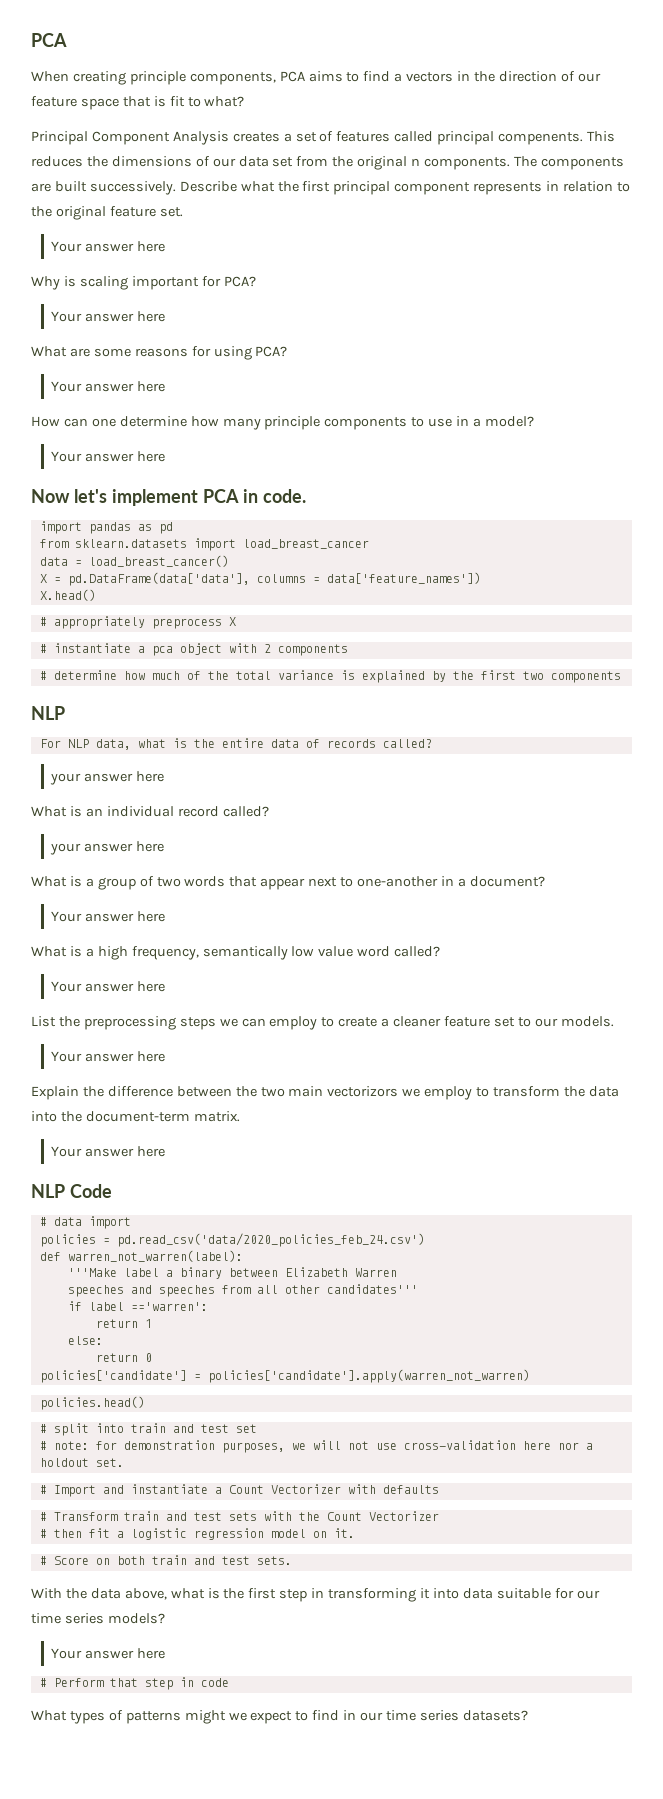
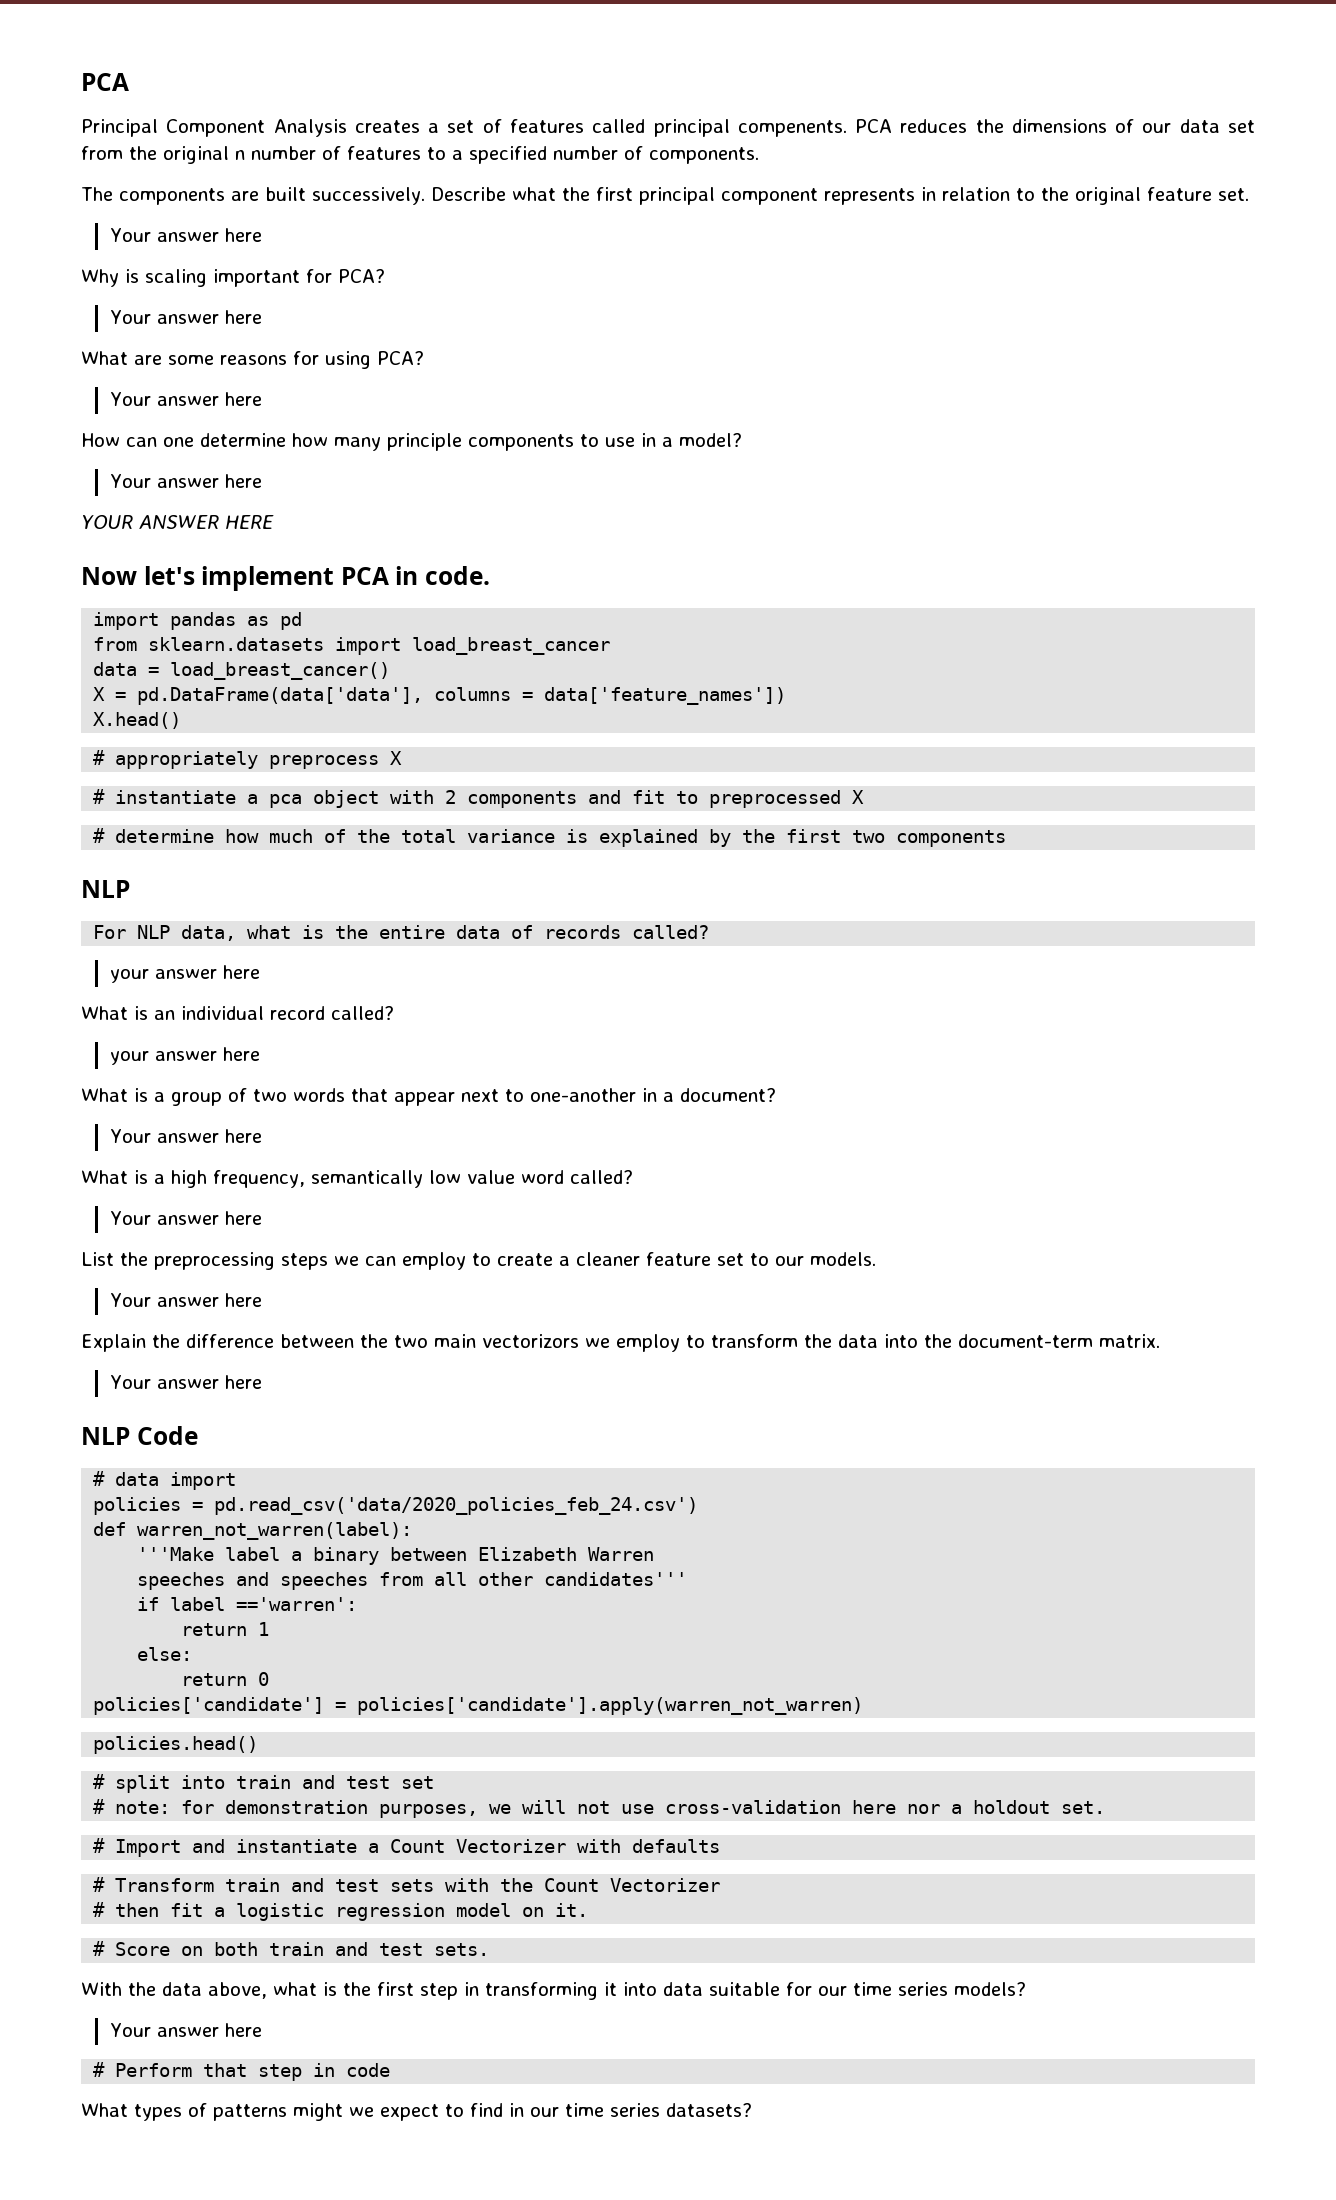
[31,33,67,47] [31,71,601,85] [31,96,245,110] PCA // When creating principle components, PCA aims to find a vectors in the direction of our feature space that is fit to what? -> [81,73,129,91] PCA
[587,131,616,142] This -> [855,119,893,133] PCA
(421, 162) none -> [251,146,643,164] number of features to a specified number of
(511, 163) none -> (759, 155) //
(166, 456) none -> [81,515,274,529] // YOUR ANSWER HERE
(348, 650) none -> [588,790,865,808] and fit to preprocessed X

